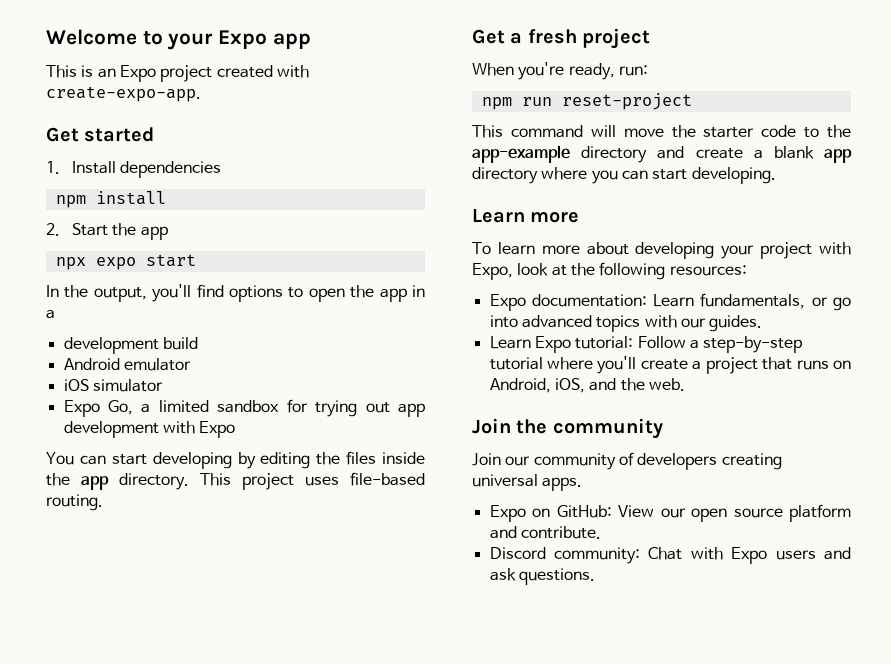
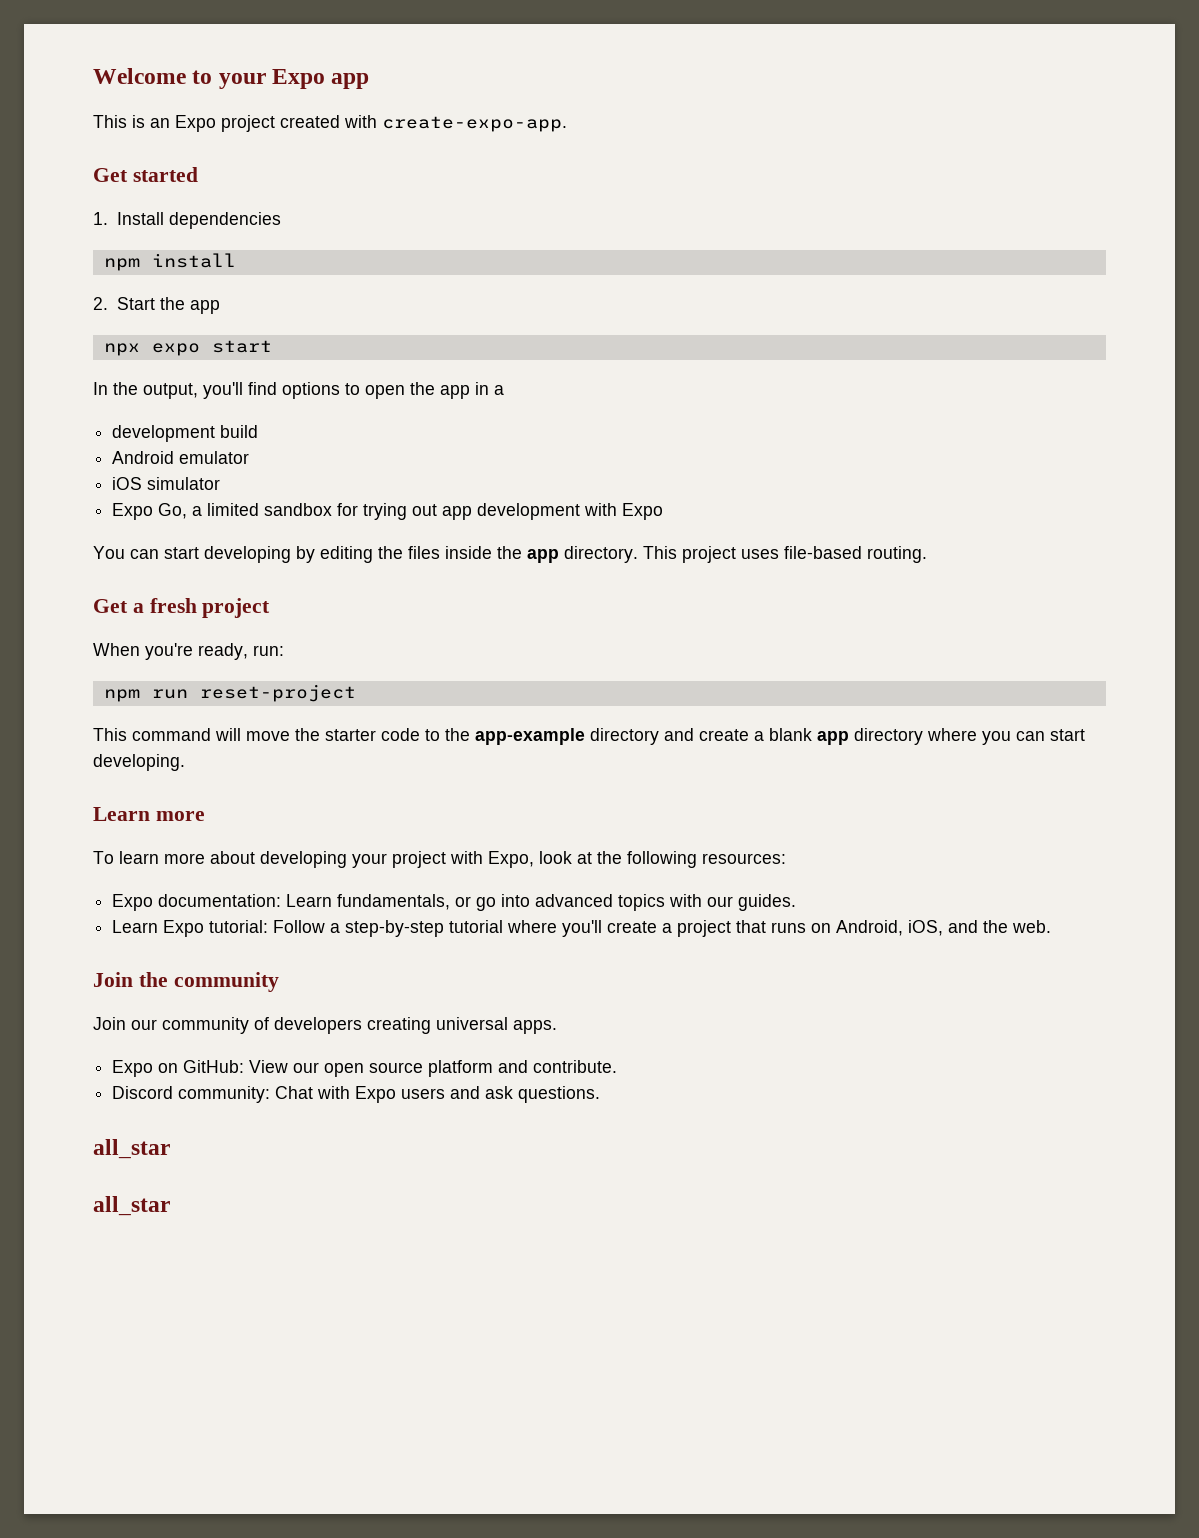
(595, 576) none -> [93,1139,170,1159] [93,1196,170,1216] // all_star // all_star

